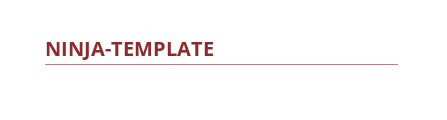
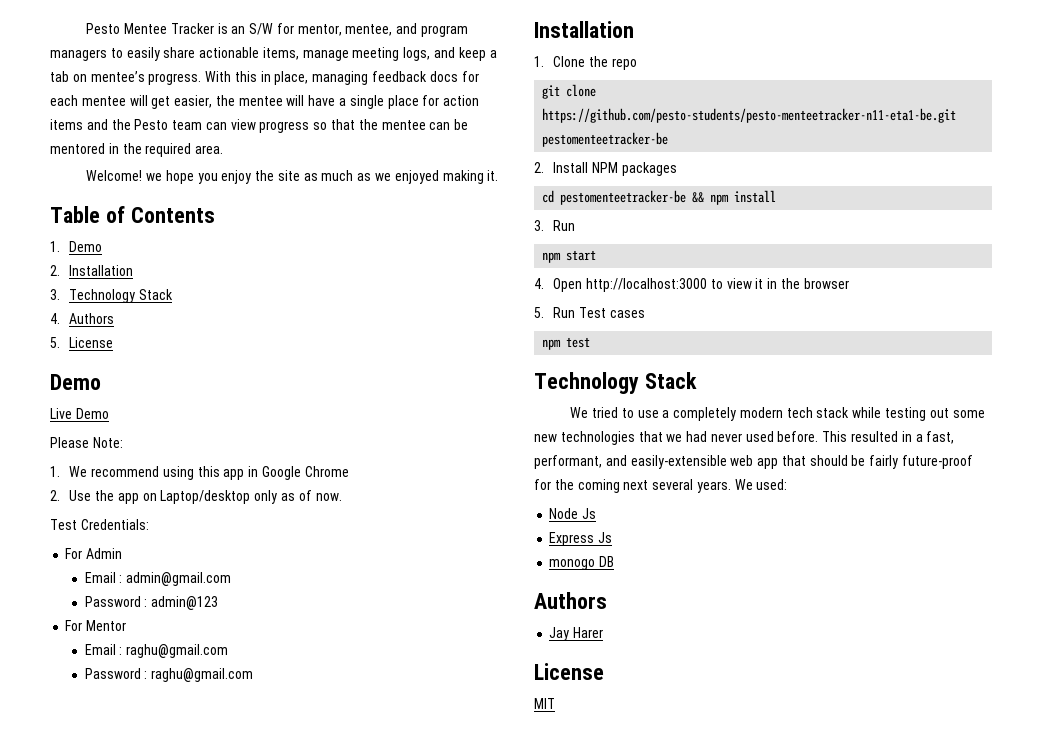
[45,42,214,60] NINJA-TEMPLATE -> [86,23,468,37] [50,47,497,61] [50,71,479,85] [50,95,480,109] [50,119,469,133] [50,143,224,157] [86,170,499,184] [50,206,215,223] [50,241,103,252] [50,265,134,276] [50,289,174,303] [50,313,115,324] [50,337,114,348] [50,374,101,390] [50,408,109,419] [50,437,123,448] [50,466,349,480] [50,490,342,504] [50,519,149,530] [65,548,123,559] [84,572,232,586] [84,596,219,610] [65,620,127,631] [84,644,229,658] [84,668,254,682] [534,21,634,38] [534,56,637,70] [542,84,597,99] [542,108,957,123] [542,132,669,147] [534,162,677,176] [542,190,777,205] [534,220,576,231] [542,250,597,263] [534,278,849,292] [534,307,645,318] [542,337,591,350] [534,372,697,394] [570,407,985,421] [534,431,955,445] [534,455,974,469] [534,479,788,493] [549,508,597,519] [549,532,613,546] [549,556,615,570] [534,592,607,609] [549,627,604,641] [534,663,604,680] [534,698,555,709] Pesto Mentee Tracker is an S/W for mentor, mentee, and program managers to easily share actionable items, manage meeting logs, and keep a tab on mentee’s progress. With this in place, managing feedback docs for each mentee will get easier, the mentee will have a single place for action items and the Pesto team can view progress so that the mentee can be mentored in the required area. // Welcome! we hope you enjoy the site as much as we enjoyed making it. // Table of Contents // 1. Demo // 2. Installation // 3. Technology Stack // 4. Authors // 5. License // Demo // Live Demo // Please Note: // 1. We recommend using this app in Google Chrome // 2. Use the app on Laptop/desktop only as of now. // Test Credentials: // For Admin // Email : admin@gmail.com // Password : admin@123 // For Mentor // Email : raghu@gmail.com // Password : raghu@gmail.com // Installation // 1. Clone the repo // git clone https://github.com/pesto-students/pesto-menteetracker-n11-eta1-be.git pestomenteetracker-be // 2. Install NPM packages // cd pestomenteetracker-be && npm install // 3. Run // npm start // 4. Open http://localhost:3000 to view it in the browser // 5. Run Test cases // npm test // Technology Stack // We tried to use a completely modern tech stack while testing out some new technologies that we had never used before. This resulted in a fast, performant, and easily-extensible web app that should be fairly future-proof for the coming next several years. We used: // Node Js // Express Js // monogo DB // Authors // Jay Harer // License // MIT

